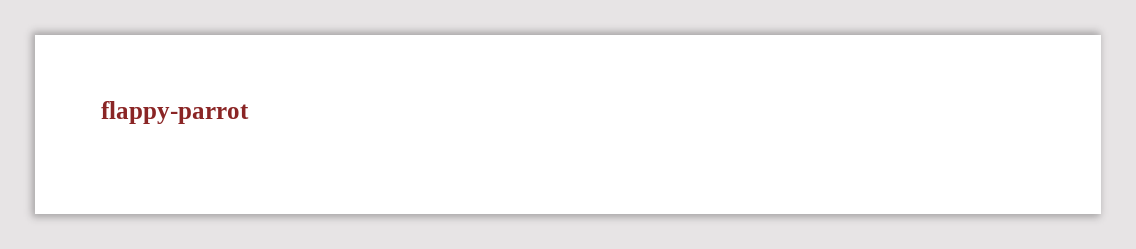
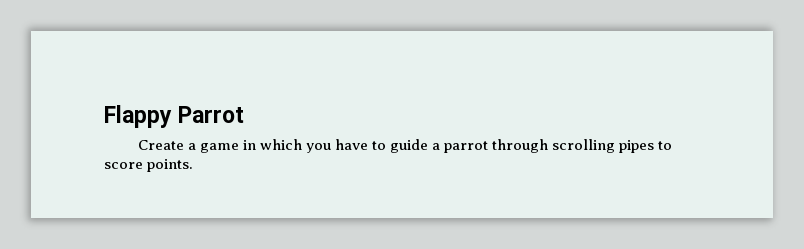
[101,101,249,124] flappy-parrot -> [104,105,245,128] [137,139,673,153] [104,159,194,172] Flappy Parrot // Create a game in which you have to guide a parrot through scrolling pipes to score points.

